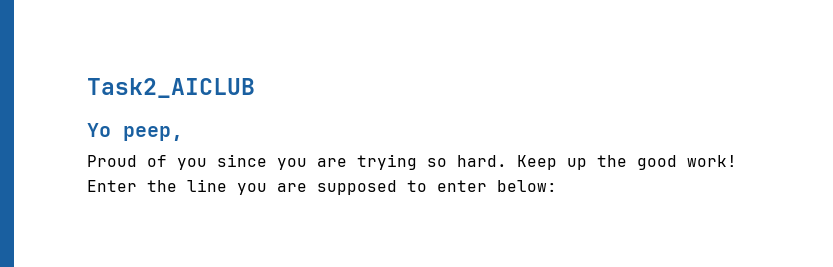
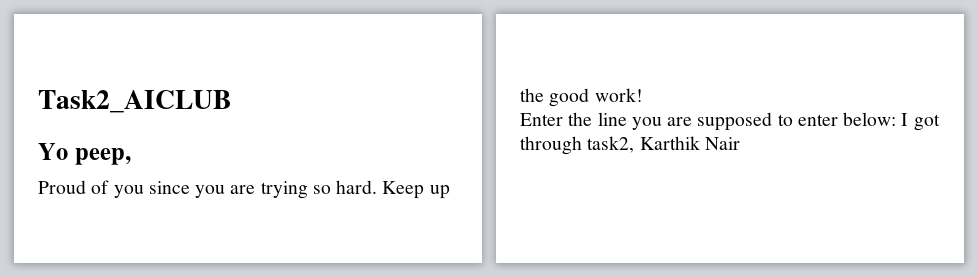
(557, 186) none -> [901,113,940,131] [520,136,740,155] I got through task2, Karthik Nair

